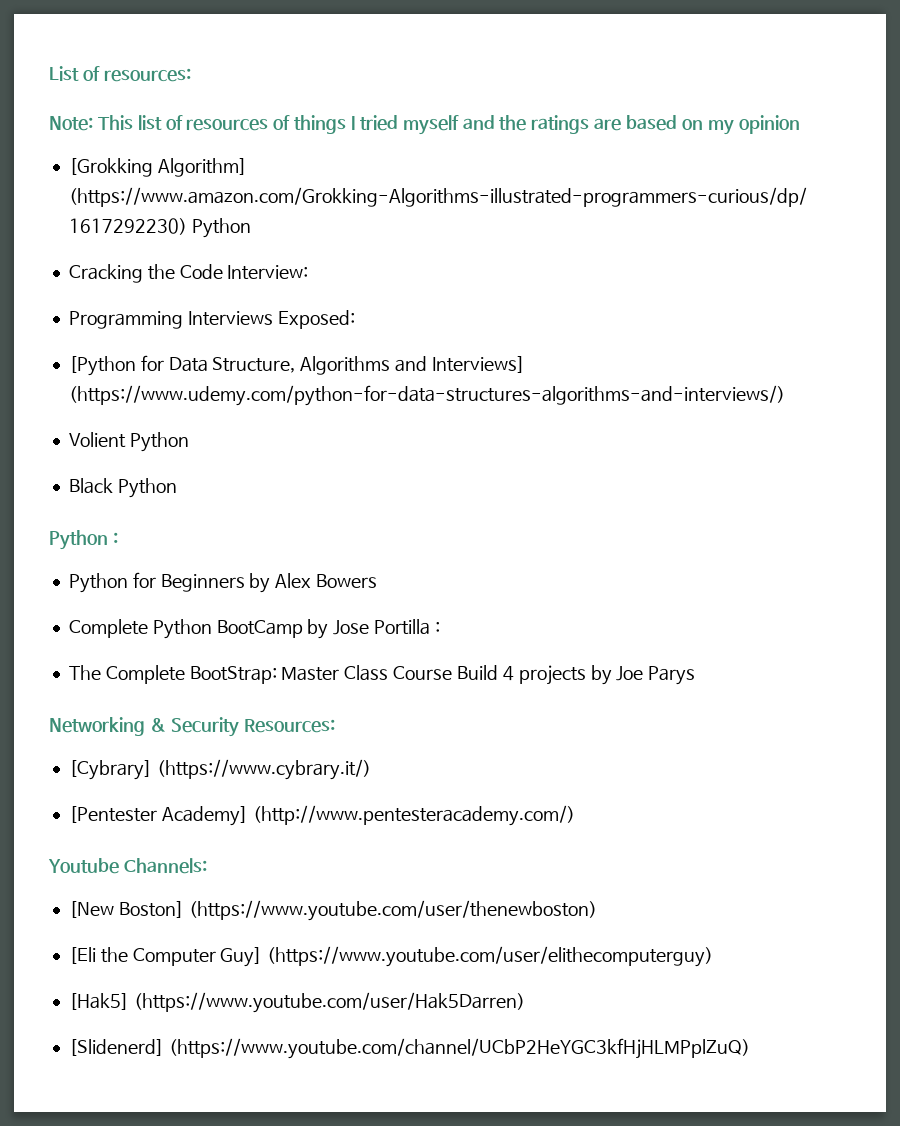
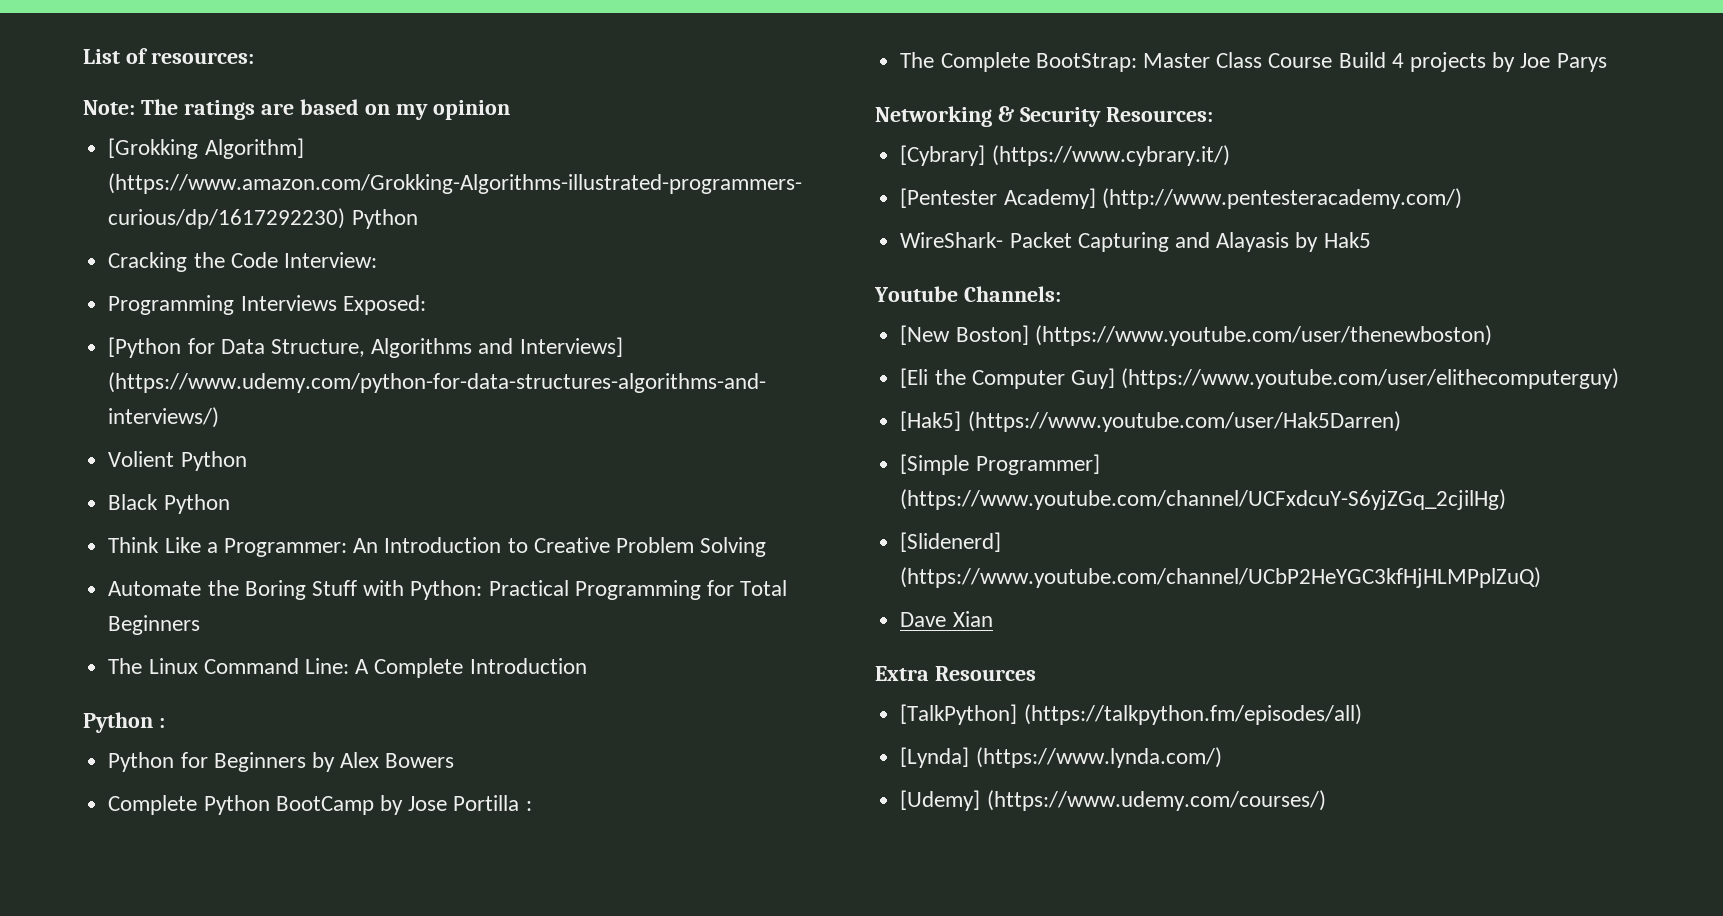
[97,115,527,135] This list of resources of things I tried myself and the -> [140,99,178,115] The
(177, 488) none -> [108,537,767,557] [108,580,788,600] [108,615,201,635] [108,658,587,678] // Think Like a Programmer: An Introduction to Creative Problem Solving // Automate the Boring Stuff with Python: Practical Programming for Total Beginners // The Linux Command Line: A Complete Introduction
(575, 815) none -> [900,232,1371,252] // WireShark- Packet Capturing and Alayasis by Hak5
(525, 1002) none -> [900,454,1100,475] [900,489,1507,510] // [Simple Programmer] (https://www.youtube.com/channel/UCFxdcuY-S6yjZGq_2cjilHg)
(750, 1048) none -> [900,611,993,627] [875,666,1036,681] [900,704,1362,725] [900,747,1222,768] [900,790,1326,811] // Dave Xian // Extra Resources // [TalkPython] (https://talkpython.fm/episodes/all) // [Lynda] (https://www.lynda.com/) // [Udemy] (https://www.udemy.com/courses/)

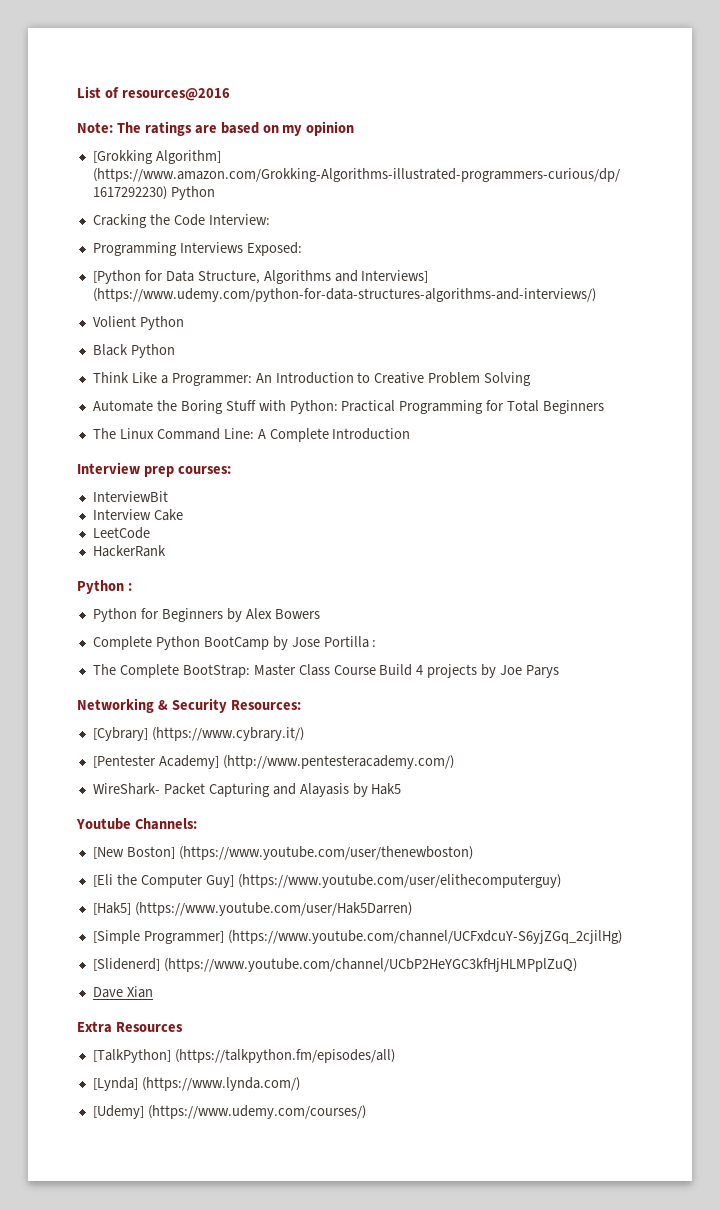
[150,52,254,64] resources: -> [121,88,230,101] resources@2016
(587, 666) none -> [77,462,231,477] [92,491,168,502] [92,509,183,521] [92,527,150,539] [92,545,166,557] // Interview prep courses: // InterviewBit // Interview Cake // LeetCode // HackerRank

